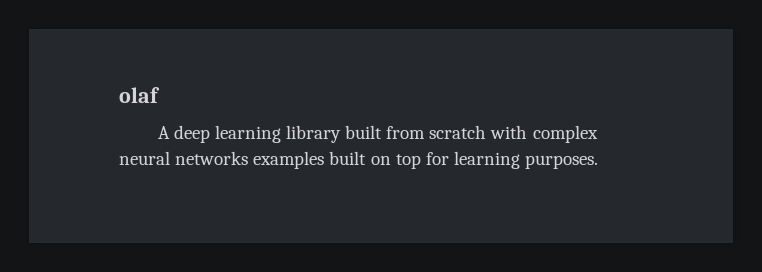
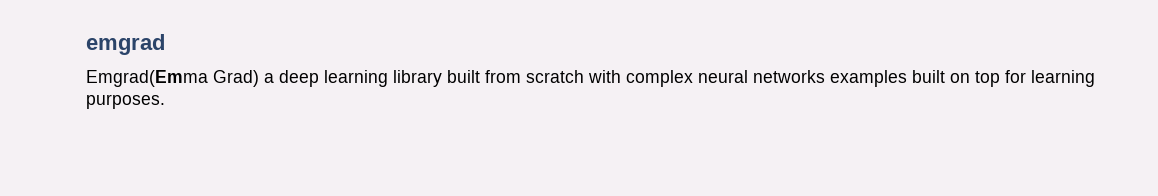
[119,87,160,103] [157,126,170,139] olaf // A -> [86,34,165,55] [86,70,274,87] emgrad // Emgrad(Emma Grad) a

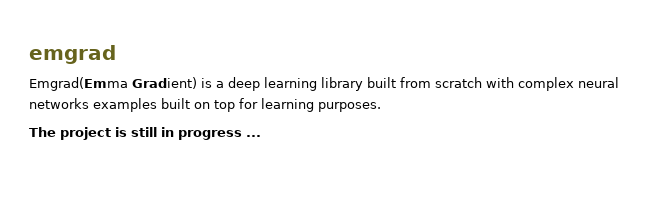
[213,70,259,87] Grad) -> [132,77,212,89] Gradient) is
(165, 101) none -> [29,127,261,140] // The project is still in progress ...

